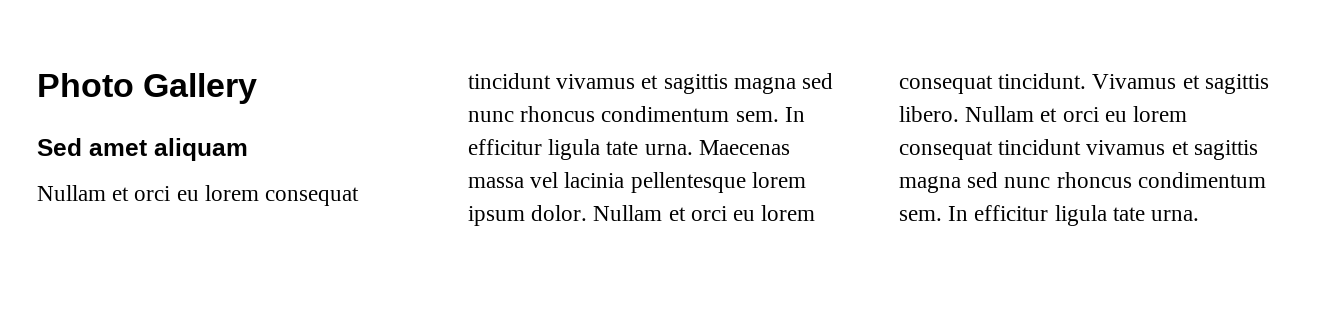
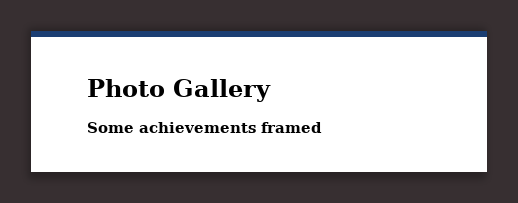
[37,138,248,161] [37,185,360,206] [468,73,834,94] [468,106,805,122] [468,139,790,160] [468,172,806,193] [468,205,816,226] [899,73,1269,94] [899,106,1188,122] [899,139,1258,160] [899,172,1266,193] [899,205,1200,226] Sed amet aliquam // Nullam et orci eu lorem consequat tincidunt vivamus et sagittis magna sed nunc rhoncus condimentum sem. In efficitur ligula tate urna. Maecenas massa vel lacinia pellentesque lorem ipsum dolor. Nullam et orci eu lorem consequat tincidunt. Vivamus et sagittis libero. Nullam et orci eu lorem consequat tincidunt vivamus et sagittis magna sed nunc rhoncus condimentum sem. In efficitur ligula tate urna. -> [87,122,322,133] Some achievements framed

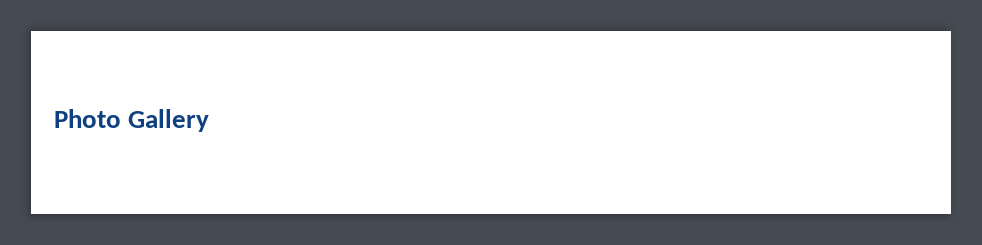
[87,122,322,133] // Some achievements framed -> (210, 120) none

